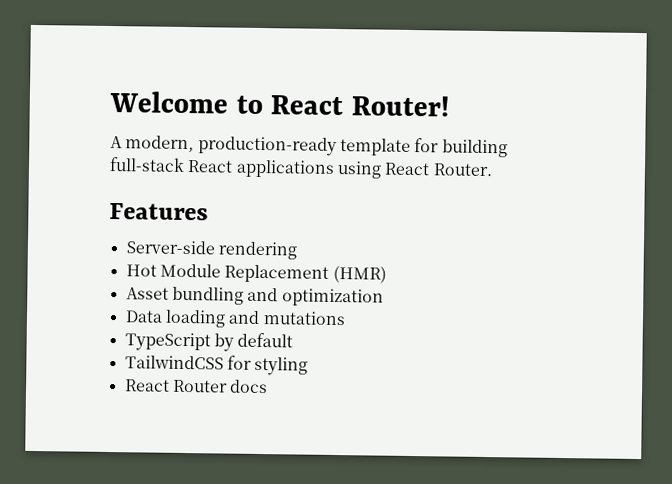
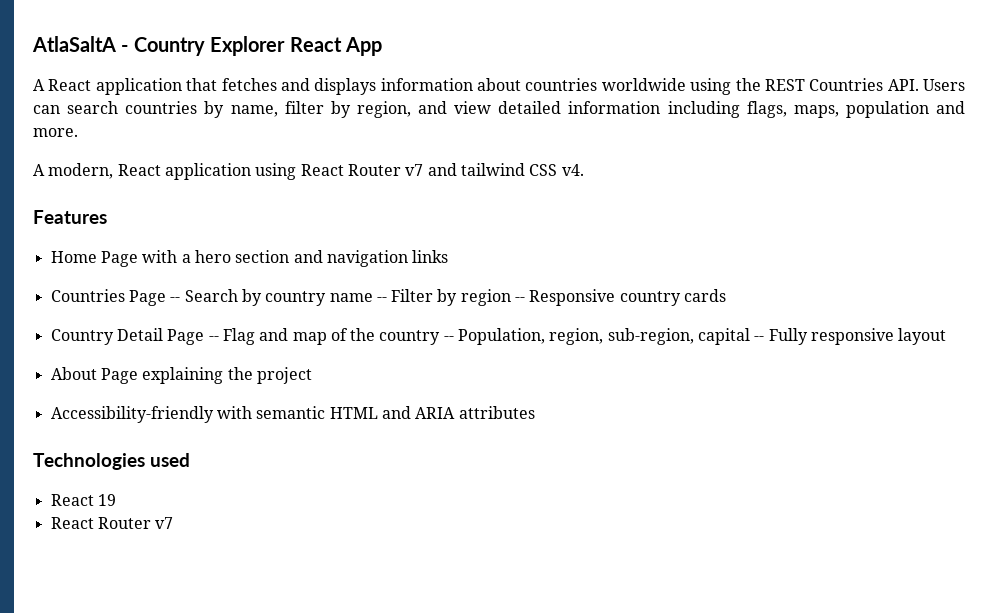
[109,90,450,117] [110,135,508,158] [109,156,493,179] [109,202,208,221] [125,240,297,260] [125,263,387,284] [125,286,384,307] [124,309,346,328] [124,332,294,352] [124,355,309,376] [124,379,269,394] Welcome to React Router! // A modern, production-ready template for building full-stack React applications using React Router. // Features // Server-side rendering // Hot Module Replacement (HMR) // Asset bundling and optimization // Data loading and mutations // TypeScript by default // TailwindCSS for styling // React Router docs -> [32,36,382,56] [33,78,965,95] [33,101,965,118] [33,128,78,137] [33,163,584,180] [33,210,107,224] [50,250,449,267] [50,289,727,306] [50,328,947,345] [50,367,312,384] [50,406,535,423] [33,453,190,470] [50,494,116,506] [50,517,174,529] AtlaSaltA - Country Explorer React App // A React application that fetches and displays information about countries worldwide using the REST Countries API. Users can search countries by name, filter by region, and view detailed information including flags, maps, population and more. // A modern, React application using React Router v7 and tailwind CSS v4. // Features // Home Page with a hero section and navigation links // Countries Page -- Search by country name -- Filter by region -- Responsive country cards // Country Detail Page -- Flag and map of the country -- Population, region, sub-region, capital -- Fully responsive layout // About Page explaining the project // Accessibility-friendly with semantic HTML and ARIA attributes // Technologies used // React 19 // React Router v7

